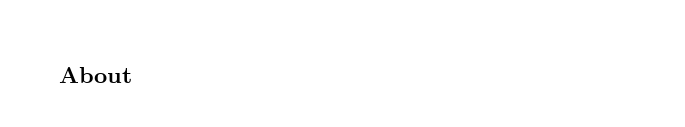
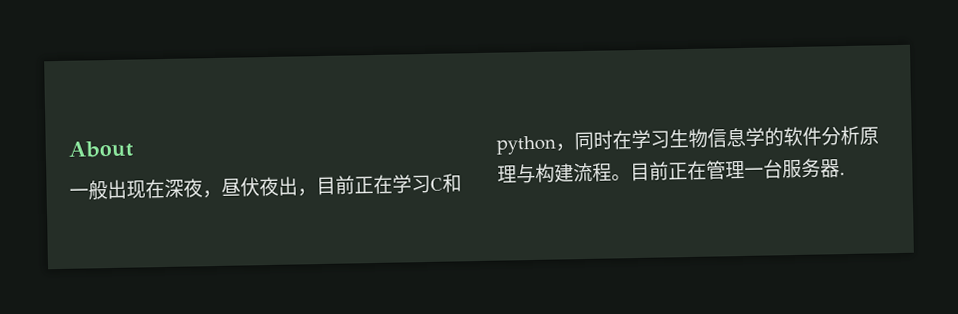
(132, 75) none -> [69,173,462,200] [496,125,879,155] [497,158,845,184] // 一般出现在深夜，昼伏夜出，目前正在学习C和python，同时在学习生物信息学的软件分析原理与构建流程。目前正在管理一台服务器.

